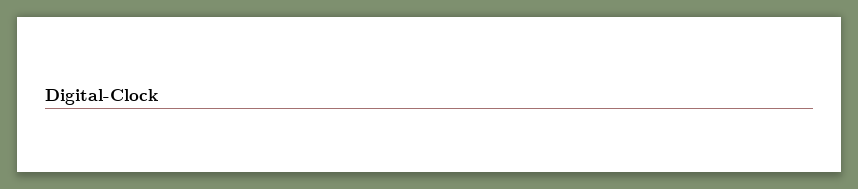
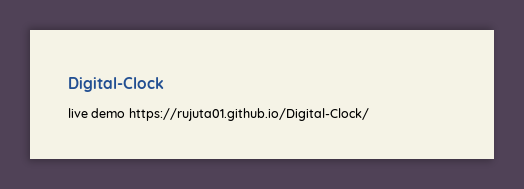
(158, 97) none -> [68,108,369,121] // live demo https://rujuta01.github.io/Digital-Clock/

